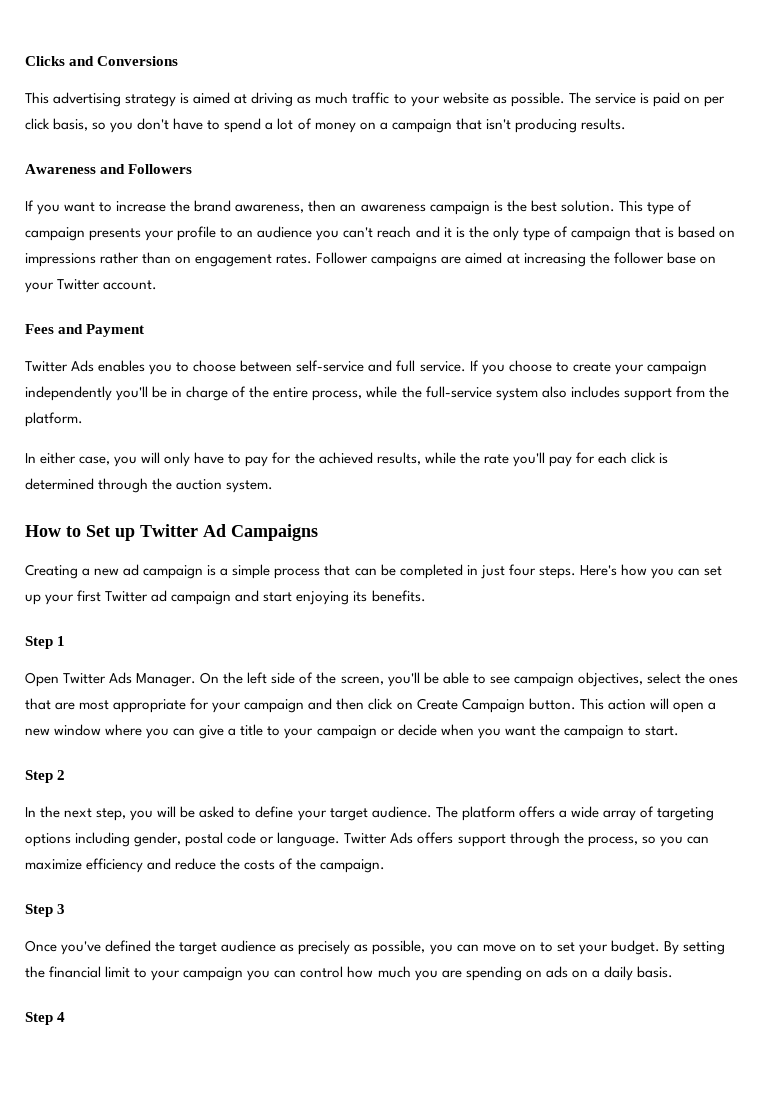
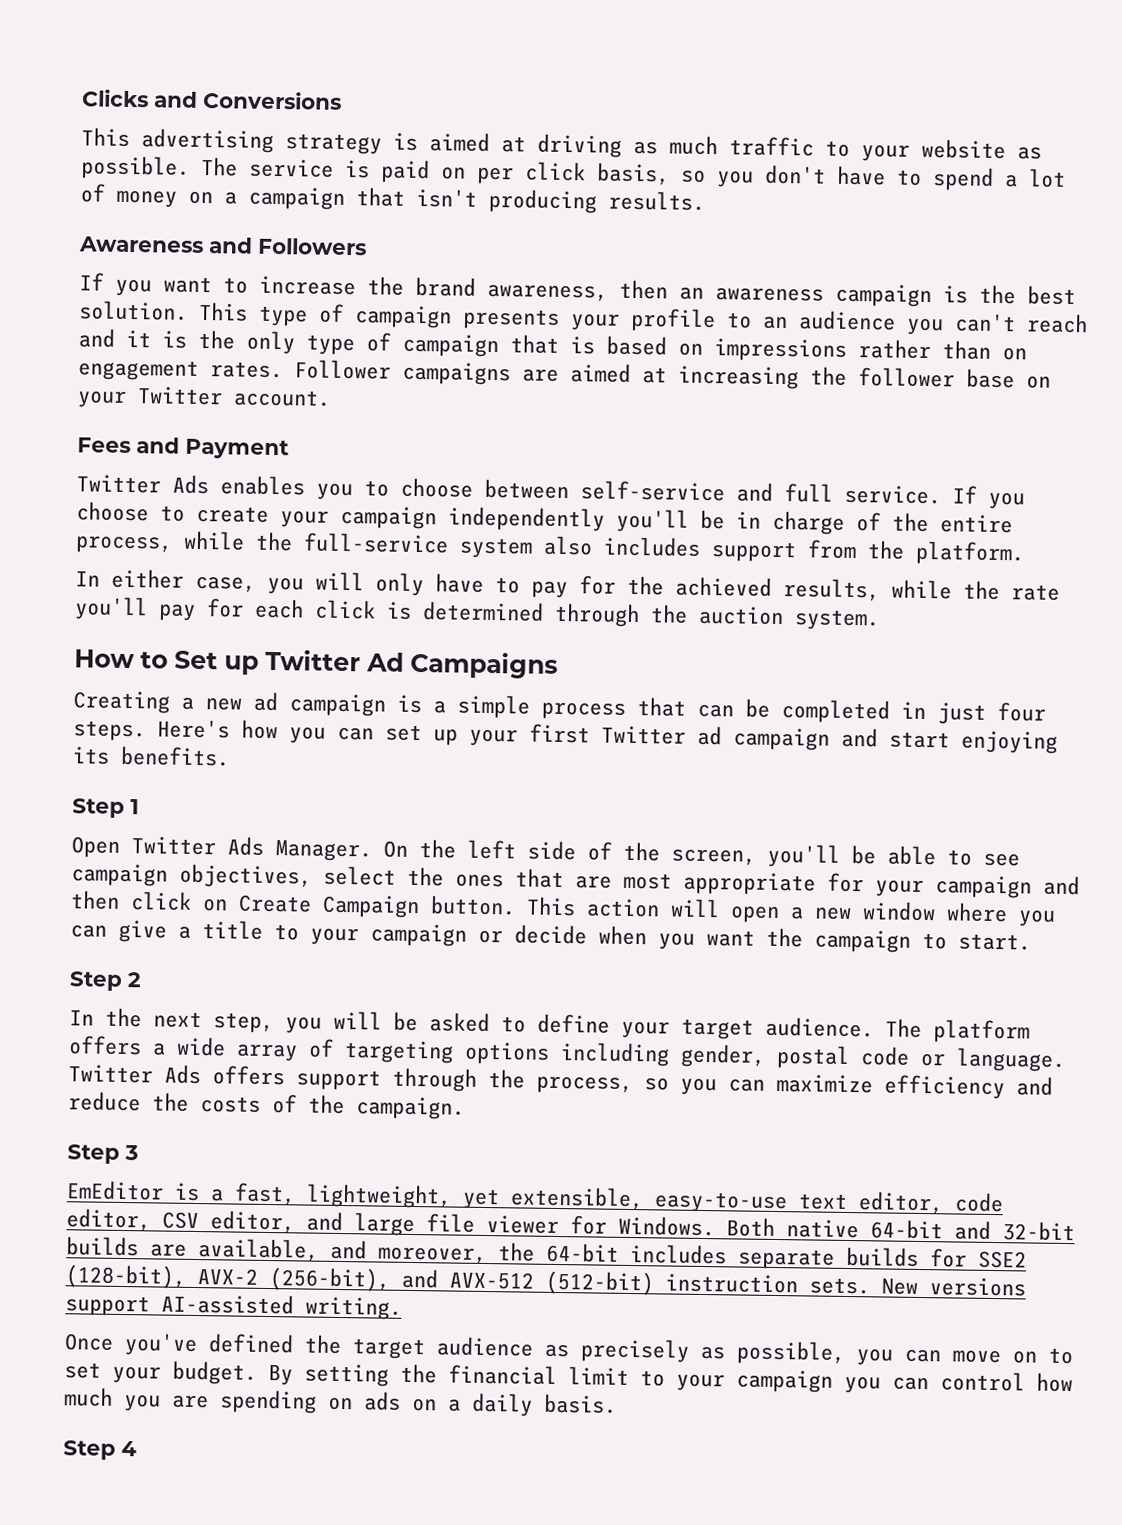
(66, 909) none -> [66,1180,1004,1215] [66,1208,1075,1242] [66,1236,1027,1270] [65,1264,1026,1297] [65,1293,402,1320] // EmEditor is a fast, lightweight, yet extensible, easy-to-use text editor, code editor, CSV editor, and large file viewer for Windows. Both native 64-bit and 32-bit builds are available, and moreover, the 64-bit includes separate builds for SSE2 (128-bit), AVX-2 (256-bit), and AVX-512 (512-bit) instruction sets. New versions support AI-assisted writing.

